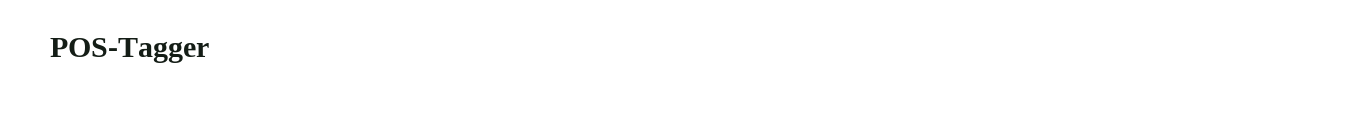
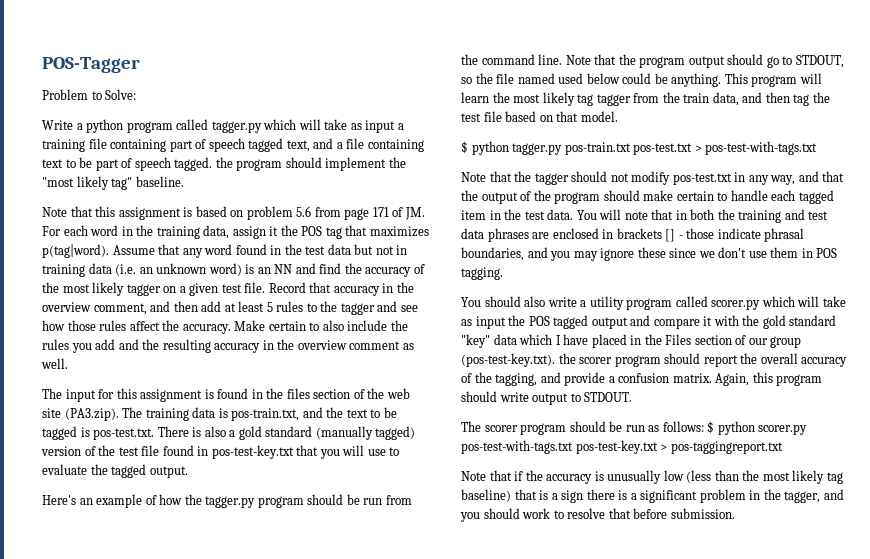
(209, 50) none -> [42,89,137,100] [42,119,404,133] [42,138,424,152] [42,157,406,171] [42,176,184,190] [42,206,425,220] [42,225,429,239] [42,244,408,258] [42,263,425,277] [42,282,414,296] [42,301,418,315] [42,320,408,334] [42,339,414,353] [41,358,68,369] [42,388,410,402] [42,407,397,421] [42,426,416,440] [41,445,400,459] [42,464,188,478] [42,494,412,508] [461,54,844,68] [461,73,822,87] [461,92,830,106] [461,111,618,122] [461,141,818,155] [461,171,845,185] [461,190,834,204] [461,209,829,223] [461,228,805,242] [461,247,838,261] [461,267,503,280] [461,296,846,310] [461,315,837,329] [461,334,802,348] [461,353,848,367] [461,372,823,386] [461,391,633,405] [461,421,808,435] [461,440,783,454] [461,470,843,484] [461,489,844,503] [460,508,735,522] // Problem to Solve: // Write a python program called tagger.py which will take as input a training file containing part of speech tagged text, and a file containing text to be part of speech tagged. the program should implement the "most likely tag" baseline. // Note that this assignment is based on problem 5.6 from page 171 of JM. For each word in the training data, assign it the POS tag that maximizes p(tag|word). Assume that any word found in the test data but not in training data (i.e. an unknown word) is an NN and find the accuracy of the most likely tagger on a given test file. Record that accuracy in the overview comment, and then add at least 5 rules to the tagger and see how those rules affect the accuracy. Make certain to also include the rules you add and the resulting accuracy in the overview comment as well. // The input for this assignment is found in the files section of the web site (PA3.zip). The training data is pos-train.txt, and the text to be tagged is pos-test.txt. There is also a gold standard (manually tagged) version of the test file found in pos-test-key.txt that you will use to evaluate the tagged output. // Here's an example of how the tagger.py program should be run from the command line. Note that the program output should go to STDOUT, so the file named used below could be anything. This program will learn the most likely tag tagger from the train data, and then tag the test file based on that model. // $ python tagger.py pos-train.txt pos-test.txt > pos-test-with-tags.txt // Note that the tagger should not modify pos-test.txt in any way, and that the output of the program should make certain to handle each tagged item in the test data. You will note that in both the training and test data phrases are enclosed in brackets [] - those indicate phrasal boundaries, and you may ignore these since we don't use them in POS tagging. // You should also write a utility program called scorer.py which will take as input the POS tagged output and compare it with the gold standard "key" data which I have placed in the Files section of our group (pos-test-key.txt). the scorer program should report the overall accuracy of the tagging, and provide a confusion matrix. Again, this program should write output to STDOUT. // The scorer program should be run as follows: $ python scorer.py pos-test-with-tags.txt pos-test-key.txt > pos-taggingreport.txt // Note that if the accuracy is unusually low (less than the most likely tag baseline) that is a sign there is a significant problem in the tagger, and you should work to resolve that before submission.

